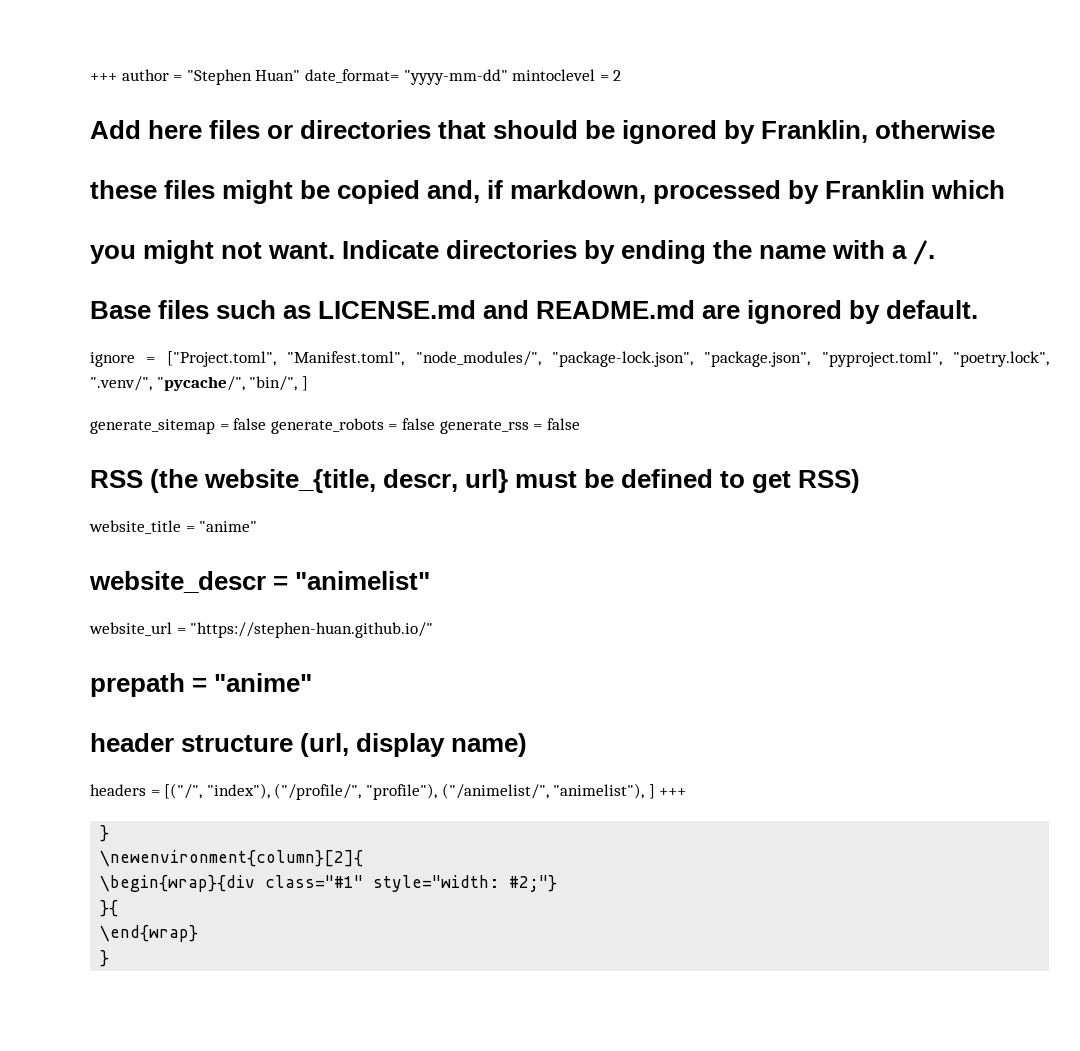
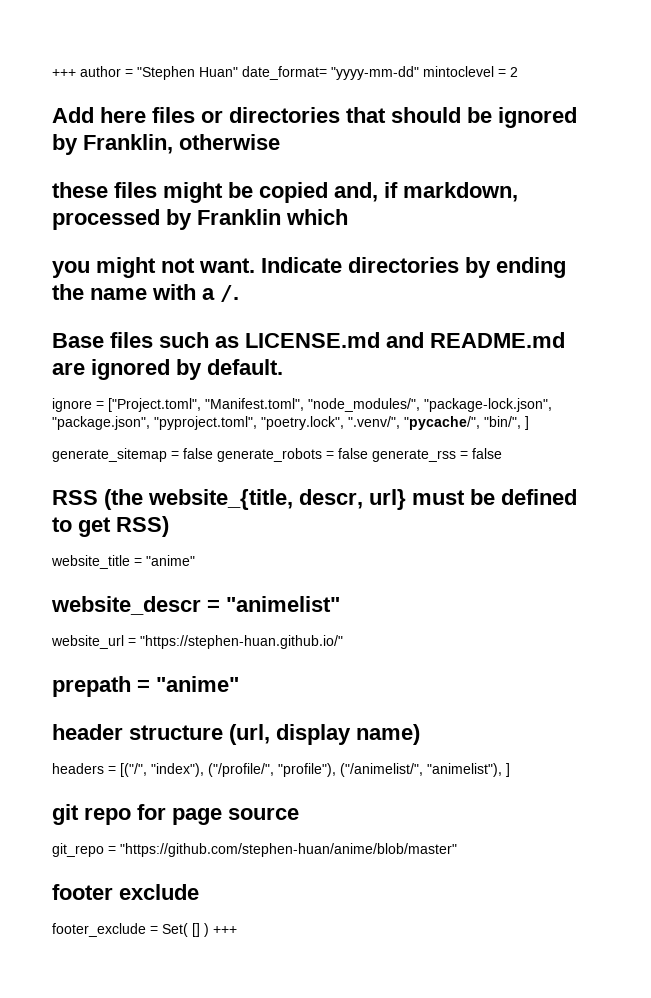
[659,788,687,796] [100,825,110,842] [100,850,364,867] [100,875,558,892] [100,900,119,917] [100,925,199,942] [100,950,110,967] +++ // } // \newenvironment{column}[2]{ // \begin{wrap}{div class="#1" style="width: #2;"} // }{ // \end{wrap} // } -> [52,804,299,825] [52,843,457,857] [52,884,199,900] [52,923,237,937] // git repo for page source // git_repo = "https://github.com/stephen-huan/anime/blob/master" // footer exclude // footer_exclude = Set( [] ) +++

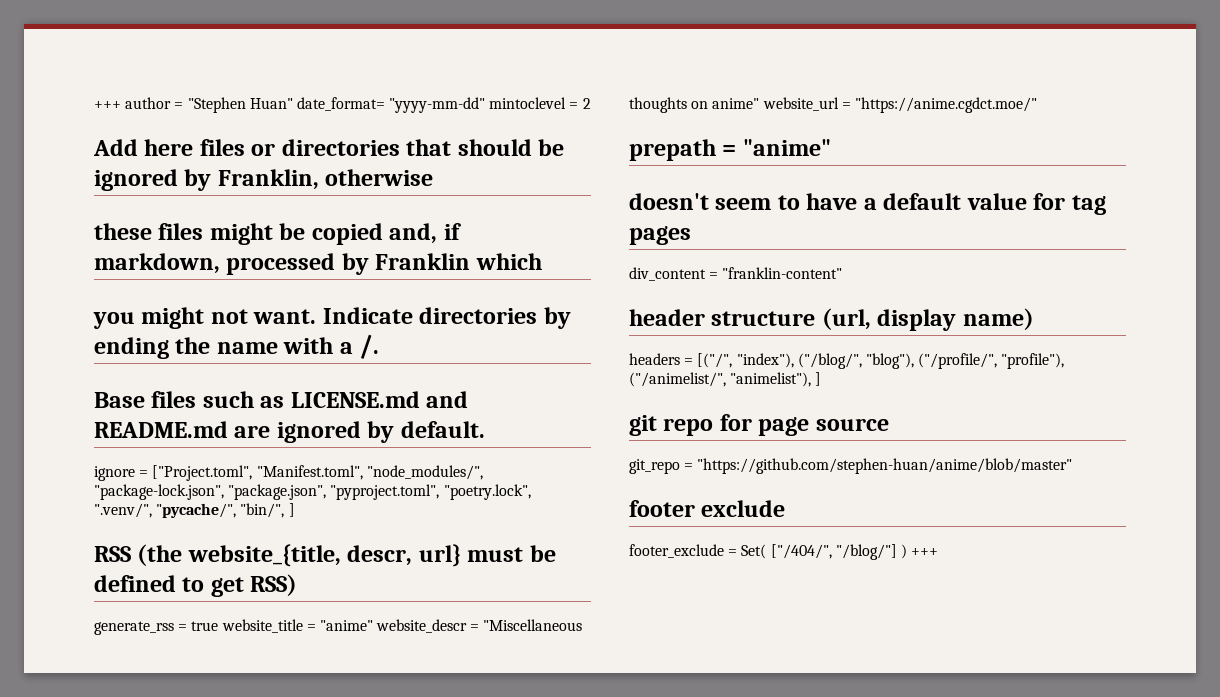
[52,448,502,462] // generate_sitemap = false generate_robots = false generate_rss = false -> (295, 510) none
(169, 526) none -> [94,621,219,635] generate_rss = true
(195, 560) // -> (373, 625) none
[226,596,340,612] "animelist" // -> [483,619,583,631] [629,97,760,113] "Miscellaneous thoughts on anime"
[140,635,343,649] "https://stephen-huan.github.io/" -> [854,97,1037,113] "https://anime.cgdct.moe/"
(239, 684) none -> [629,193,1106,215] [629,226,691,245] [629,267,843,281] // doesn't seem to have a default value for tag pages // div_content = "franklin-content"
(204, 770) none -> [797,353,914,369] ("/blog/", "blog"),
[192,923,200,937] [] -> [770,544,897,560] ["/404/", "/blog/"]

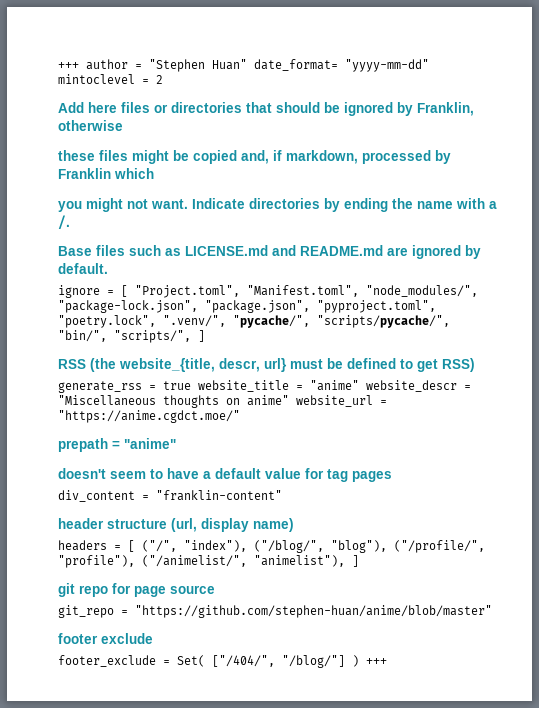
[152,465,253,481] ["Project.toml", -> [121,285,240,298] [ "Project.toml",
[240,503,285,518] "bin/", -> [317,315,450,328] [58,330,191,343] "scripts/pycache/", "bin/", "scripts/",
[697,353,733,368] [("/", -> [128,540,177,552] [ ("/",

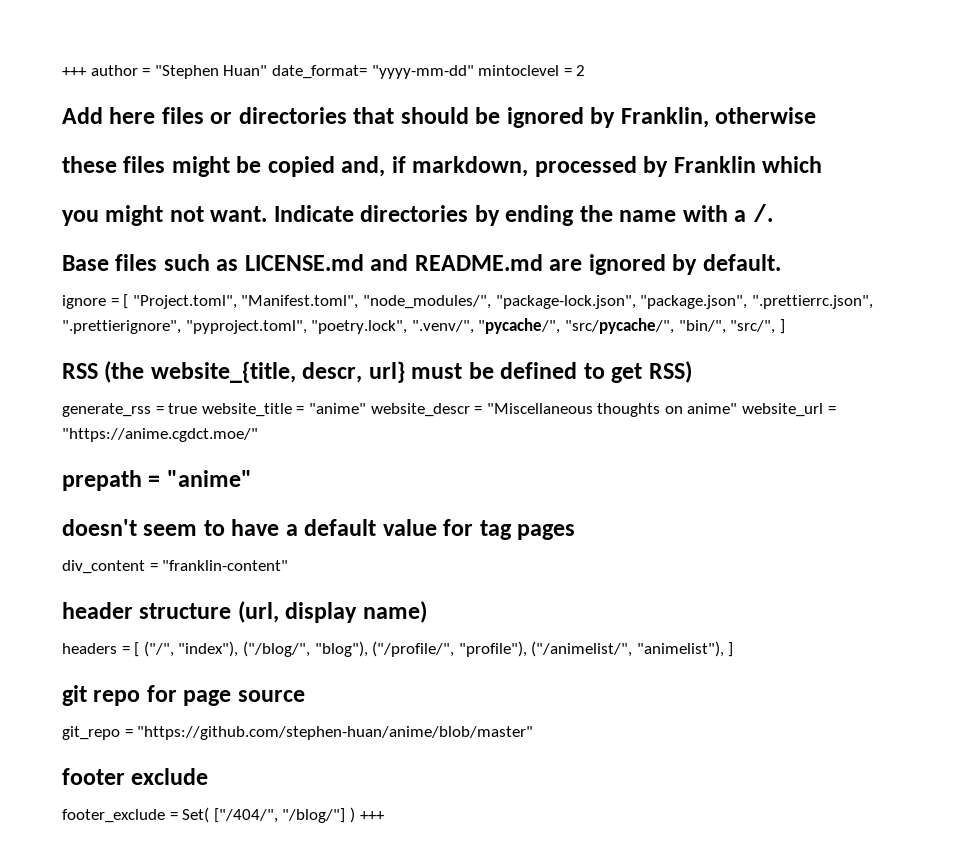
(310, 306) none -> [751,295,873,309] [62,320,181,334] ".prettierrc.json", ".prettierignore",
[317,315,450,328] [58,330,191,343] "scripts/pycache/", "bin/", "scripts/", -> [564,318,776,334] "src/pycache/", "bin/", "src/",

